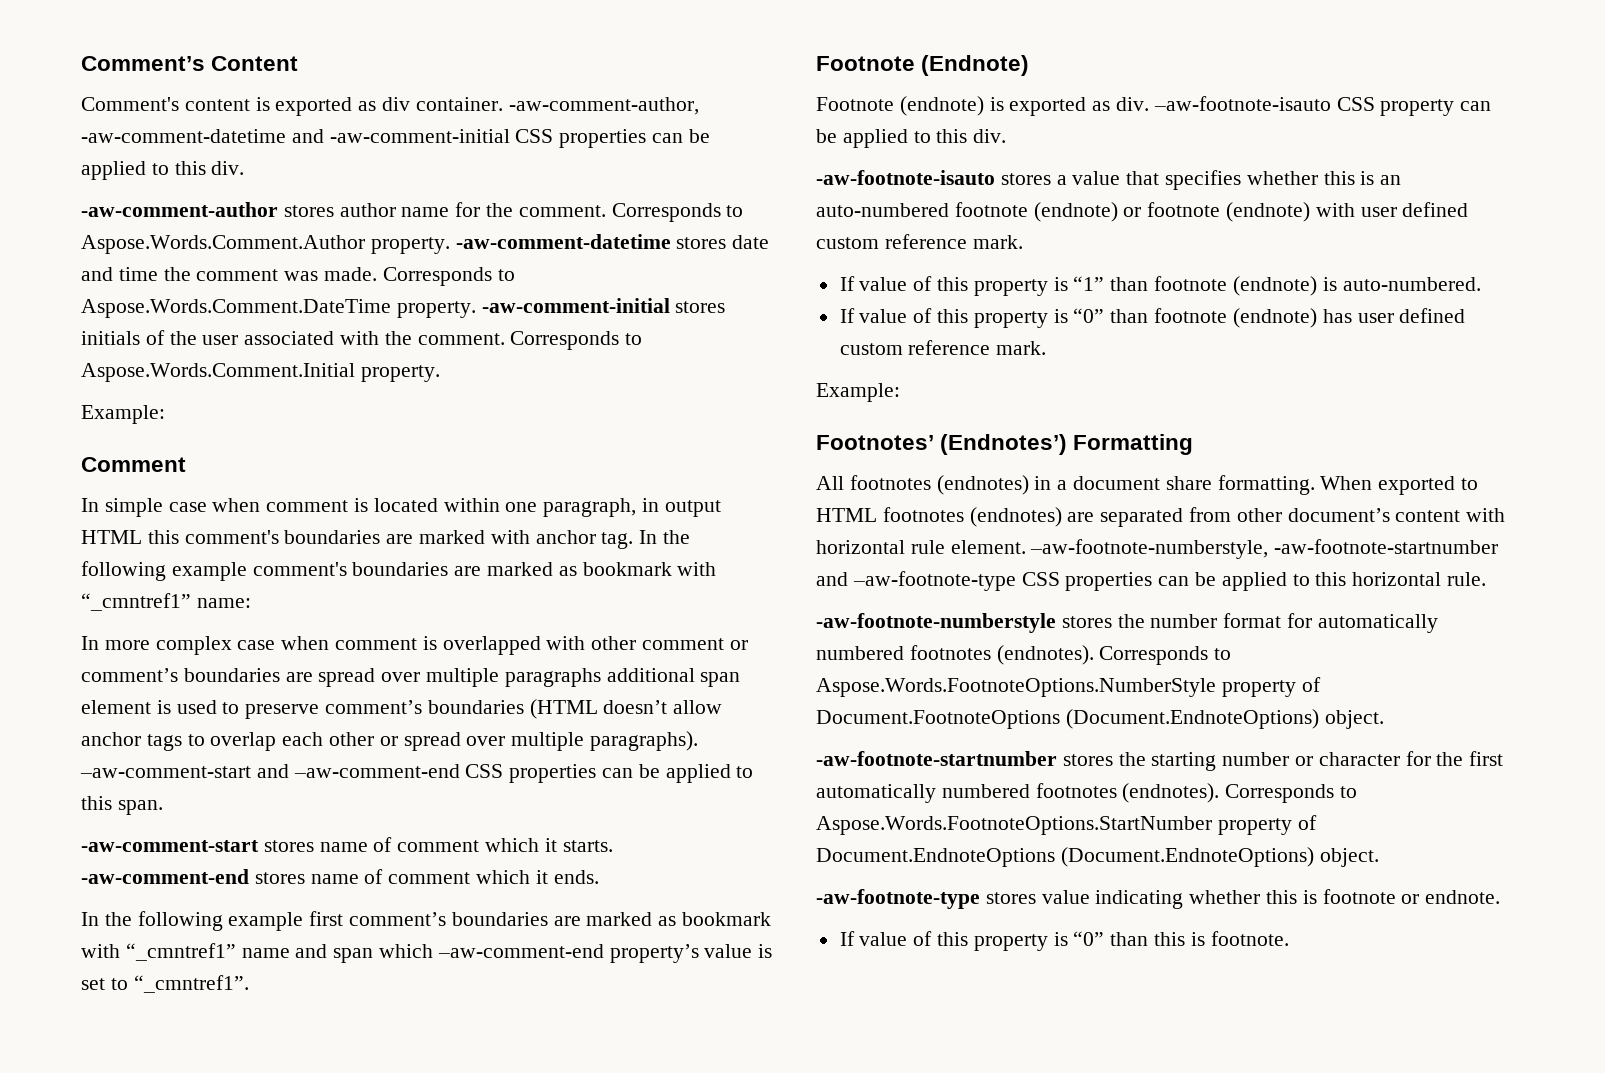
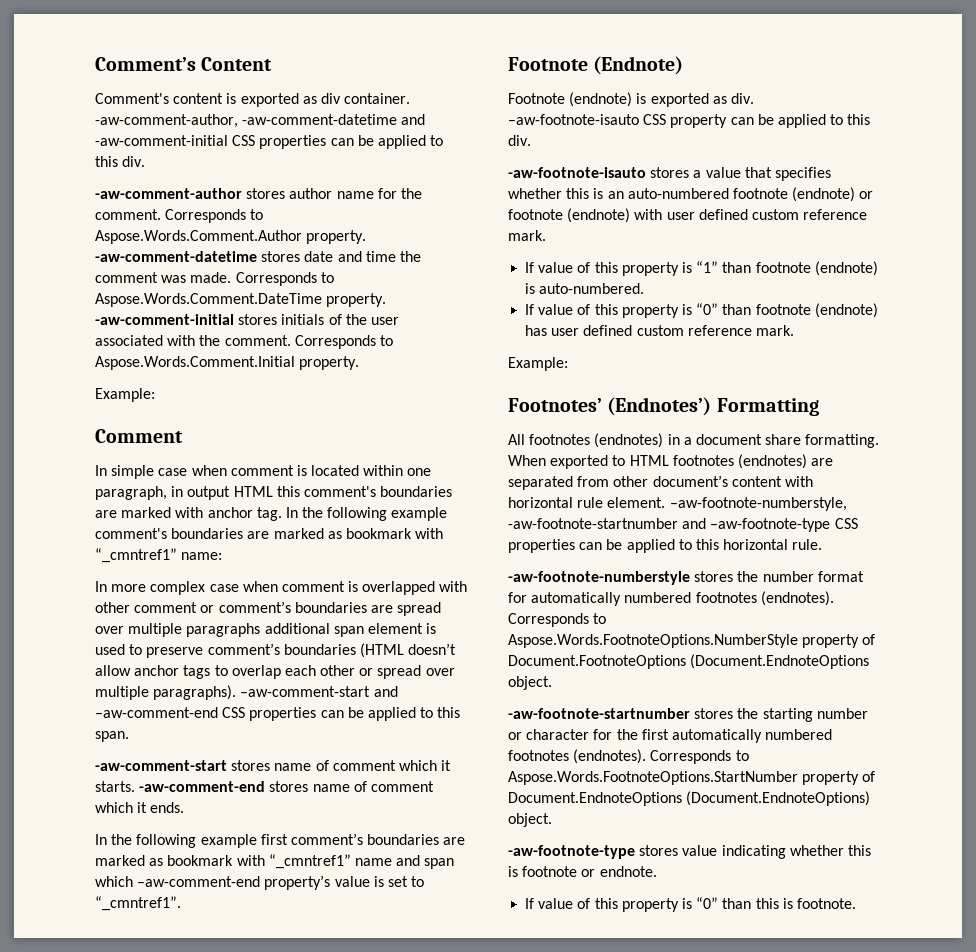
[1065,709,1319,729] (Document.EndnoteOptions) -> [690,654,870,669] (Document.EndnoteOptions

